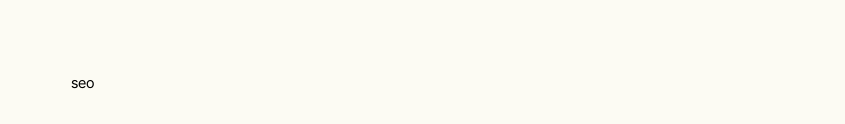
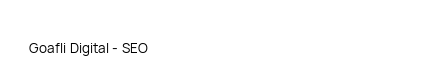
[71,79,95,89] seo -> [29,43,148,56] Goafli Digital - SEO

